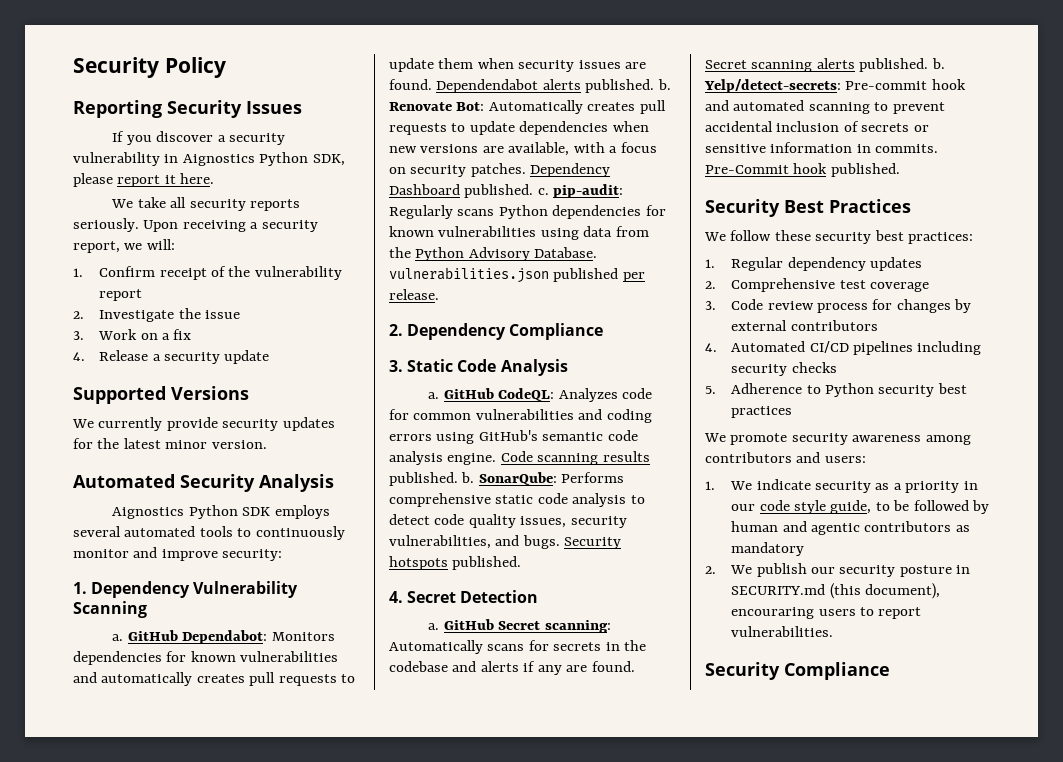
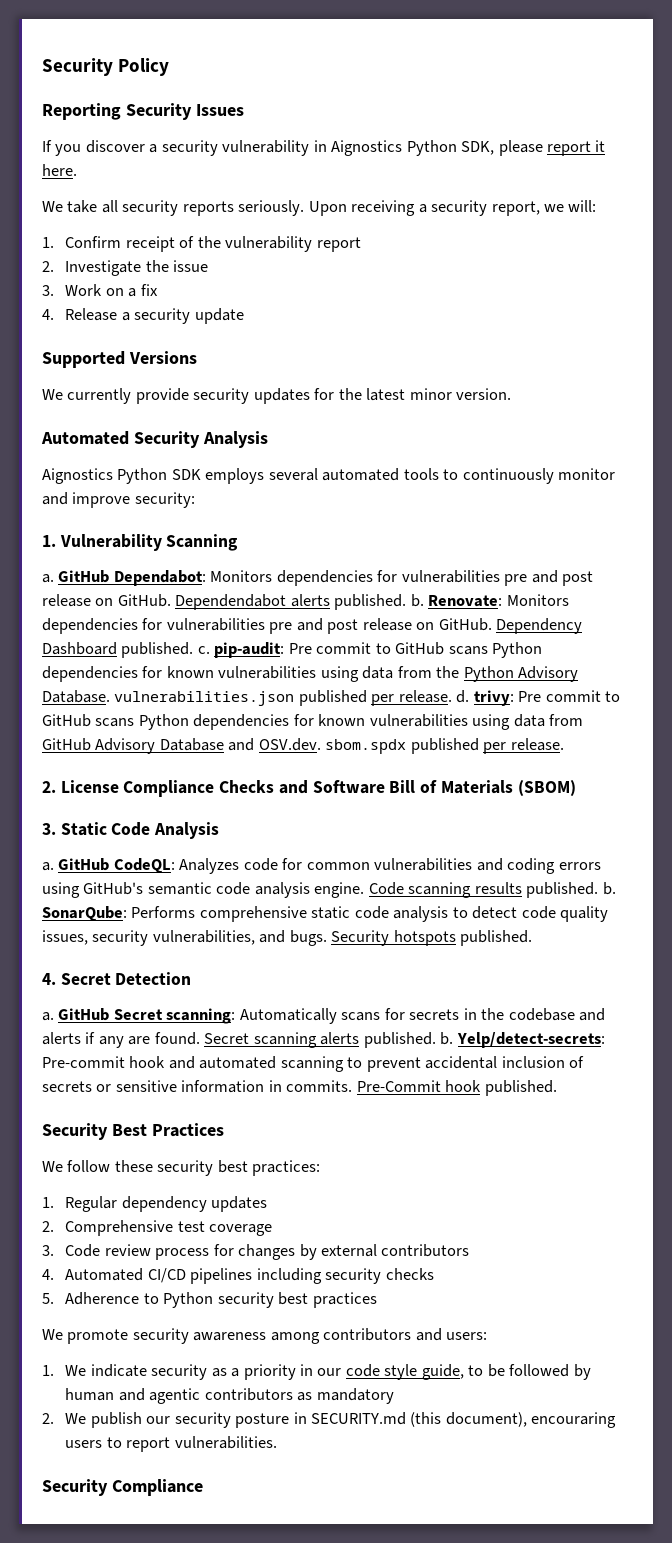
[91,581,191,598] Dependency -> (56, 541) none
[190,651,339,662] [73,672,356,686] [389,58,647,72] [389,79,671,93] [389,100,666,114] [389,121,649,135] [389,142,657,156] [389,163,526,177] known vulnerabilities and automatically creates pull requests to update them when security issues are found. Dependendabot alerts published. b. Renovate Bot: Automatically creates pull requests to update dependencies when new versions are available, with a focus on security patches. -> [401,570,594,586] [42,594,569,610] [42,618,492,634] vulnerabilities pre and post release on GitHub. Dependendabot alerts published. b. Renovate: Monitors dependencies for vulnerabilities pre and post release on GitHub.
[389,205,453,219] Regularly -> [288,642,445,655] Pre commit to GitHub
[389,323,604,340] // 2. Dependency Compliance -> [456,690,621,706] [42,714,584,730] [42,738,564,754] [42,780,576,797] d. trivy: Pre commit to GitHub scans Python dependencies for known vulnerabilities using data from GitHub Advisory Database and OSV.dev. sbom.spdx published per release. // 2. License Compliance Checks and Software Bill of Materials (SBOM)

